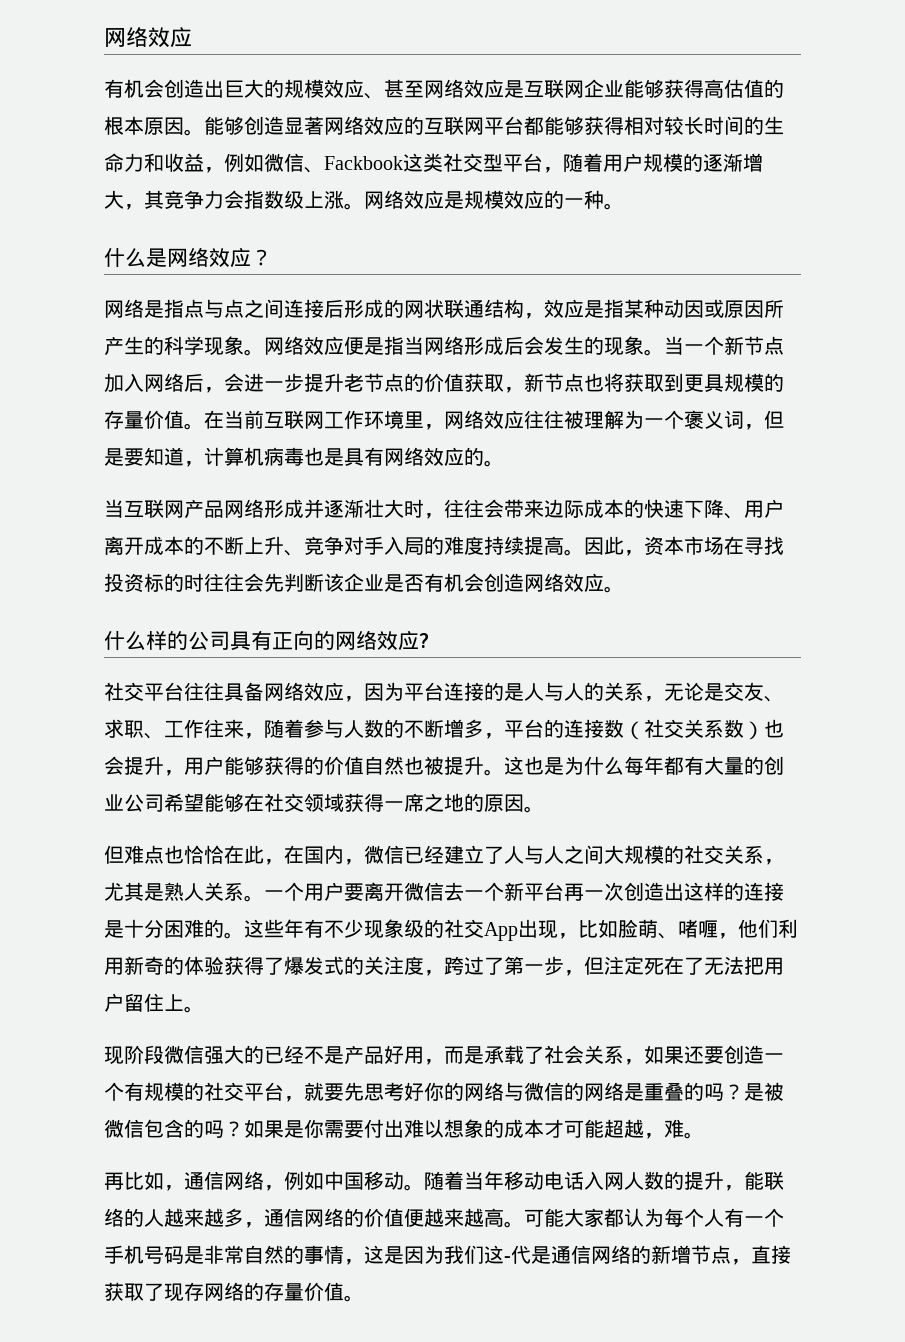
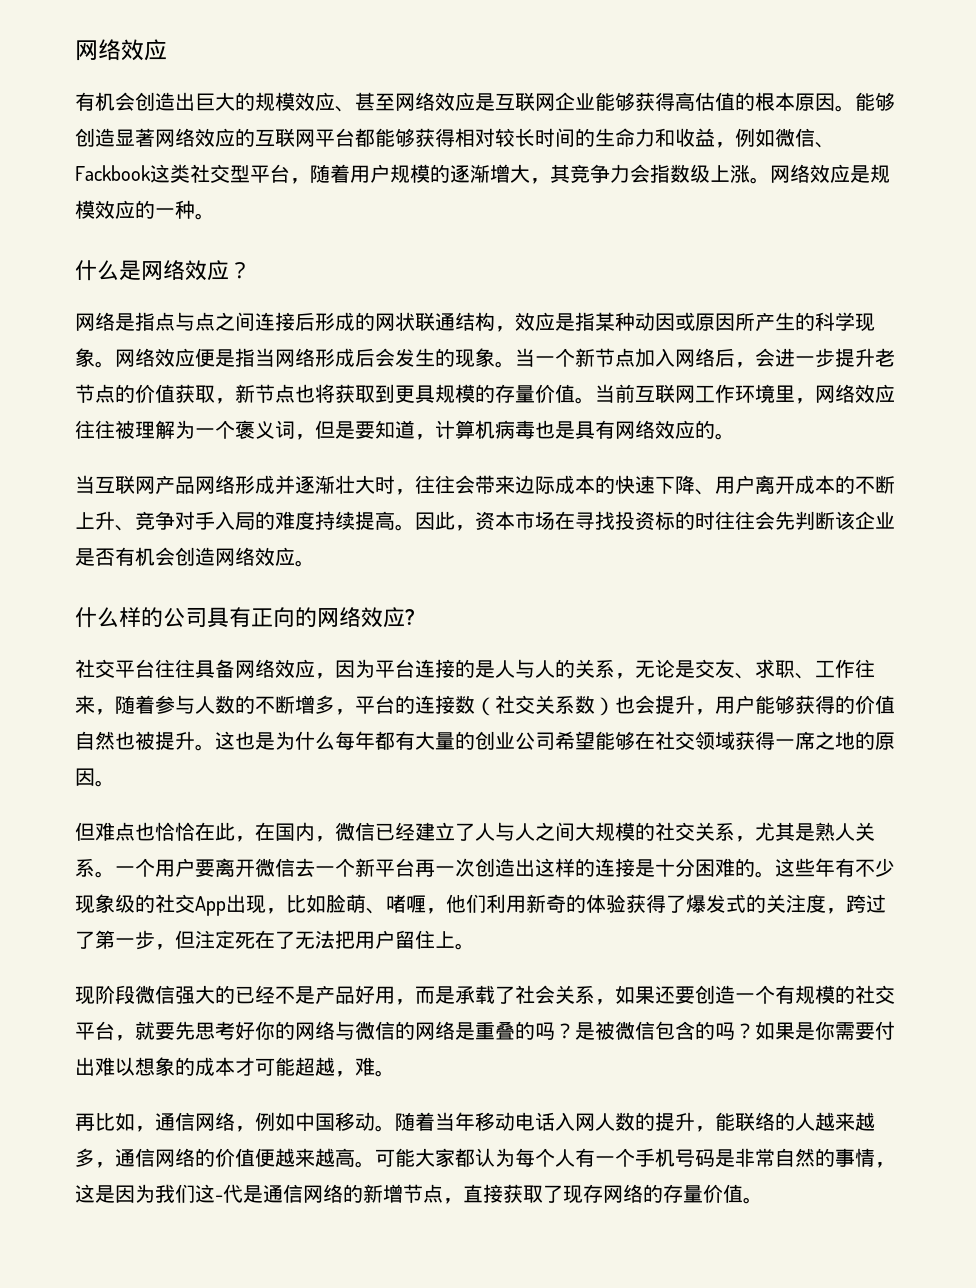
[204,410,224,429] 在 -> (595, 400) none

